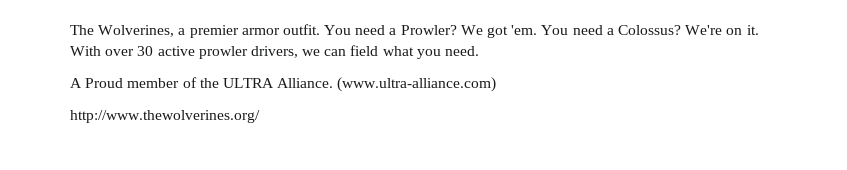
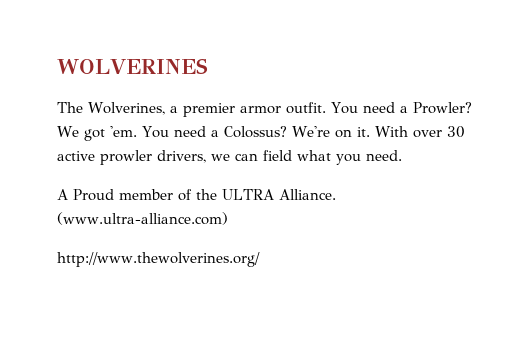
(70, 30) none -> [57,58,208,74] WOLVERINES //

